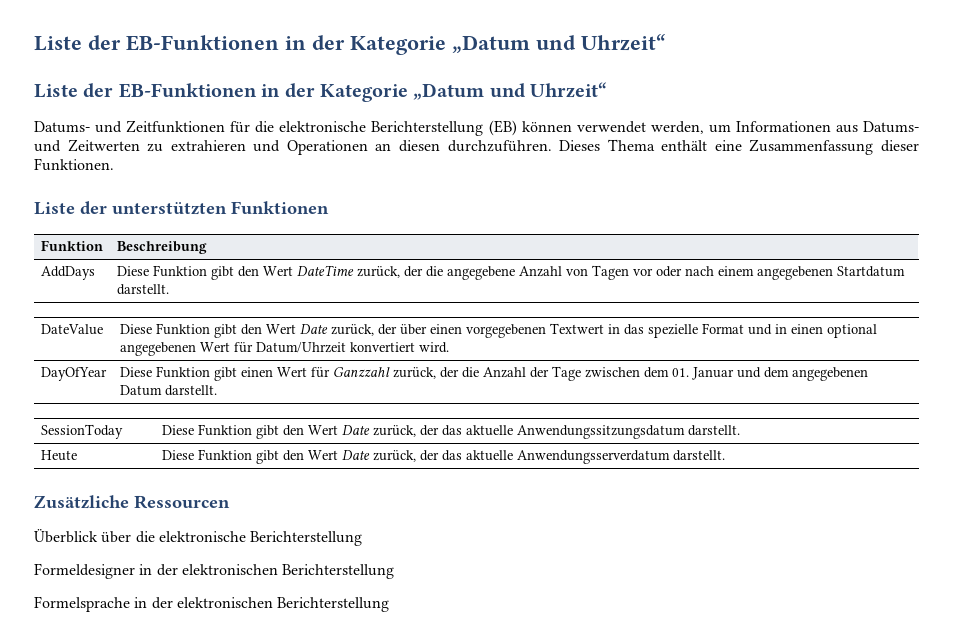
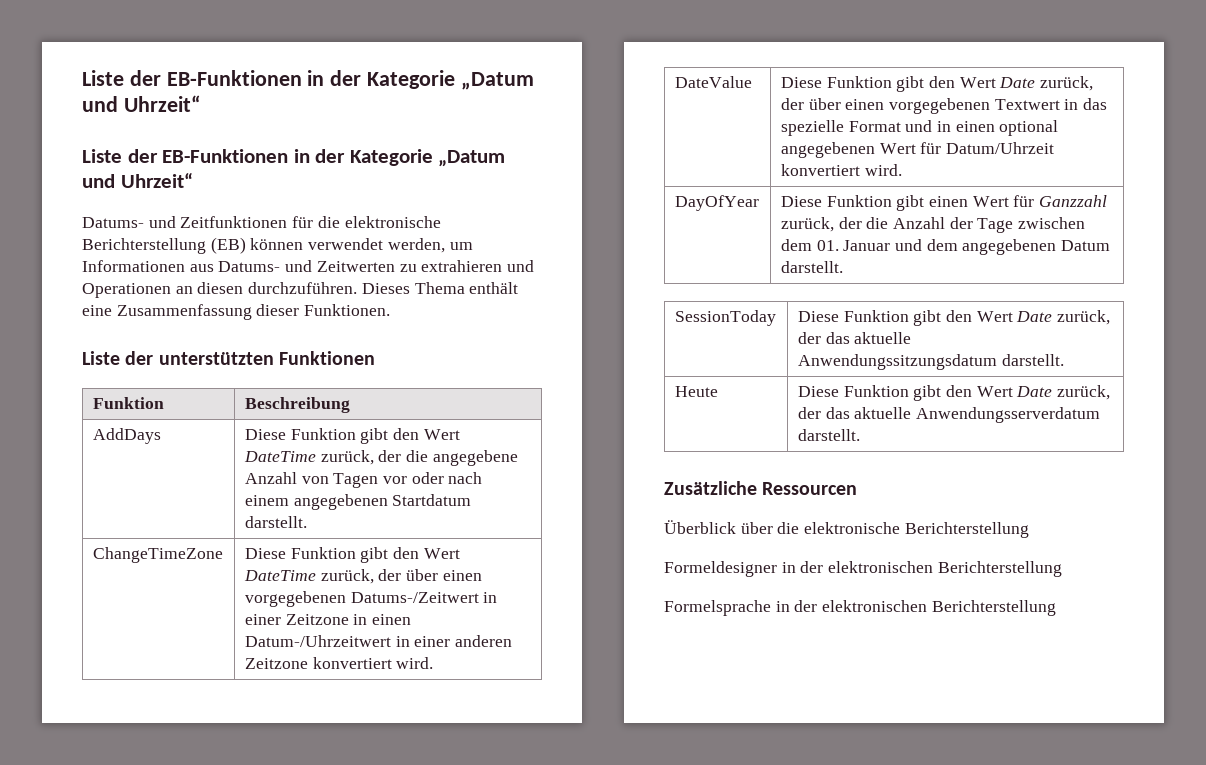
(169, 289) none -> [92,547,223,563] [244,547,460,563] [243,569,482,584] [244,591,498,607] [244,614,412,625] [244,635,513,647] [244,657,434,669] // ChangeTimeZone | Diese Funktion gibt den Wert DateTime zurück, der über einen vorgegebenen Datums-/Zeitwert in einer Zeitzone in einen Datum-/Uhrzeitwert in einer anderen Zeitzone konvertiert wird.

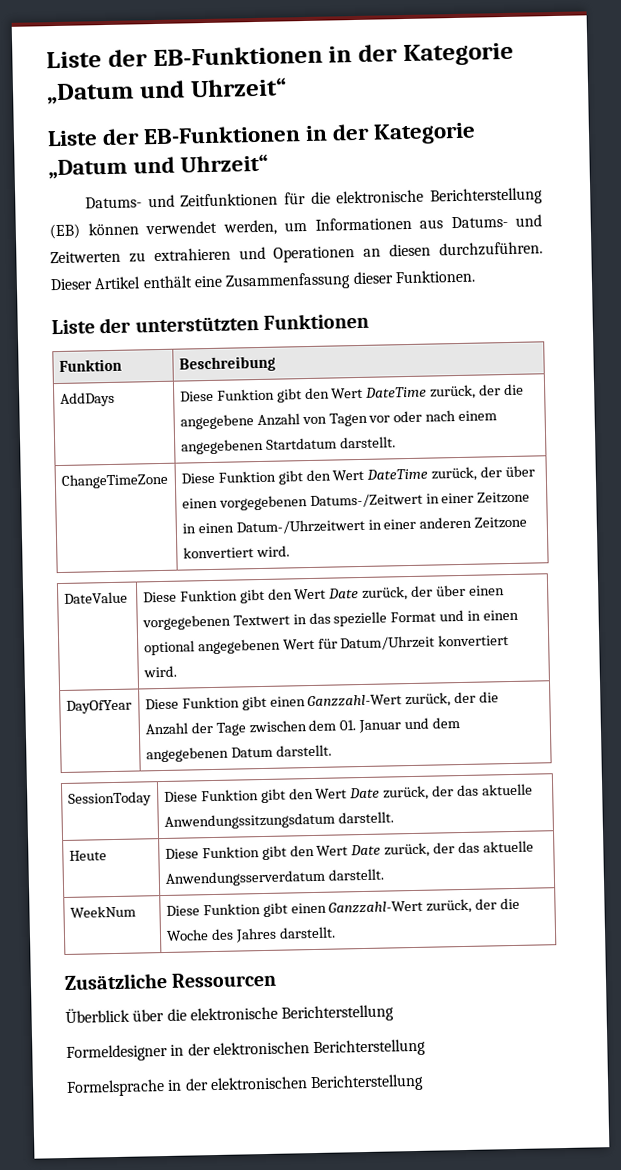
[361,282,465,294] Dieses Thema -> [50,276,142,291] Dieser Artikel
[972,195,1108,207] Wert für Ganzzahl -> [307,694,403,708] Ganzzahl-Wert
(860, 435) none -> [69,905,136,918] [165,897,521,918] [165,926,336,943] // WeekNum | Diese Funktion gibt einen Ganzzahl-Wert zurück, der die Woche des Jahres darstellt.

